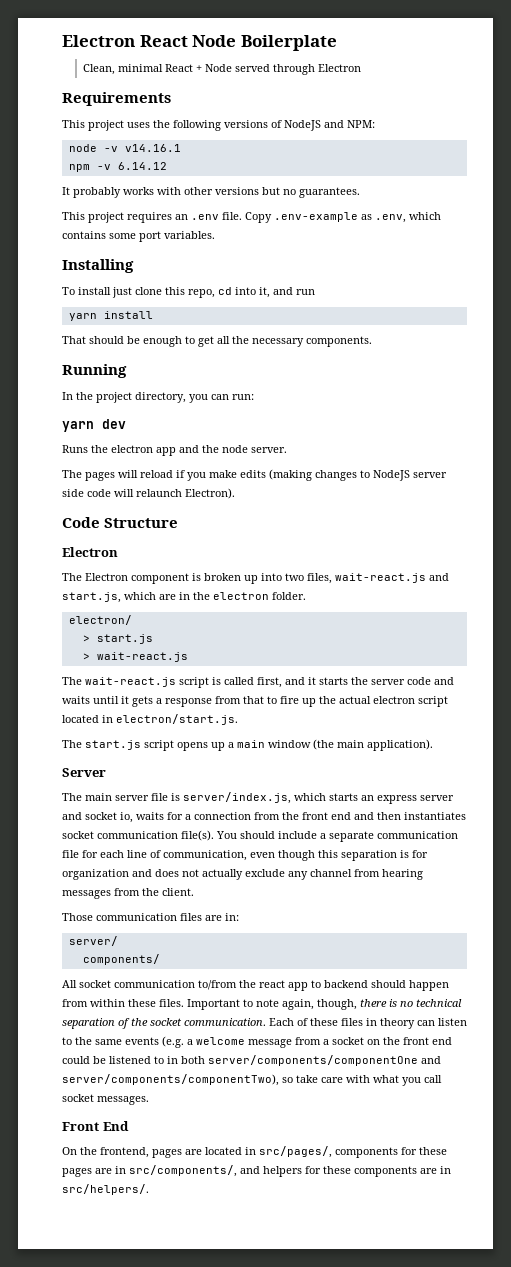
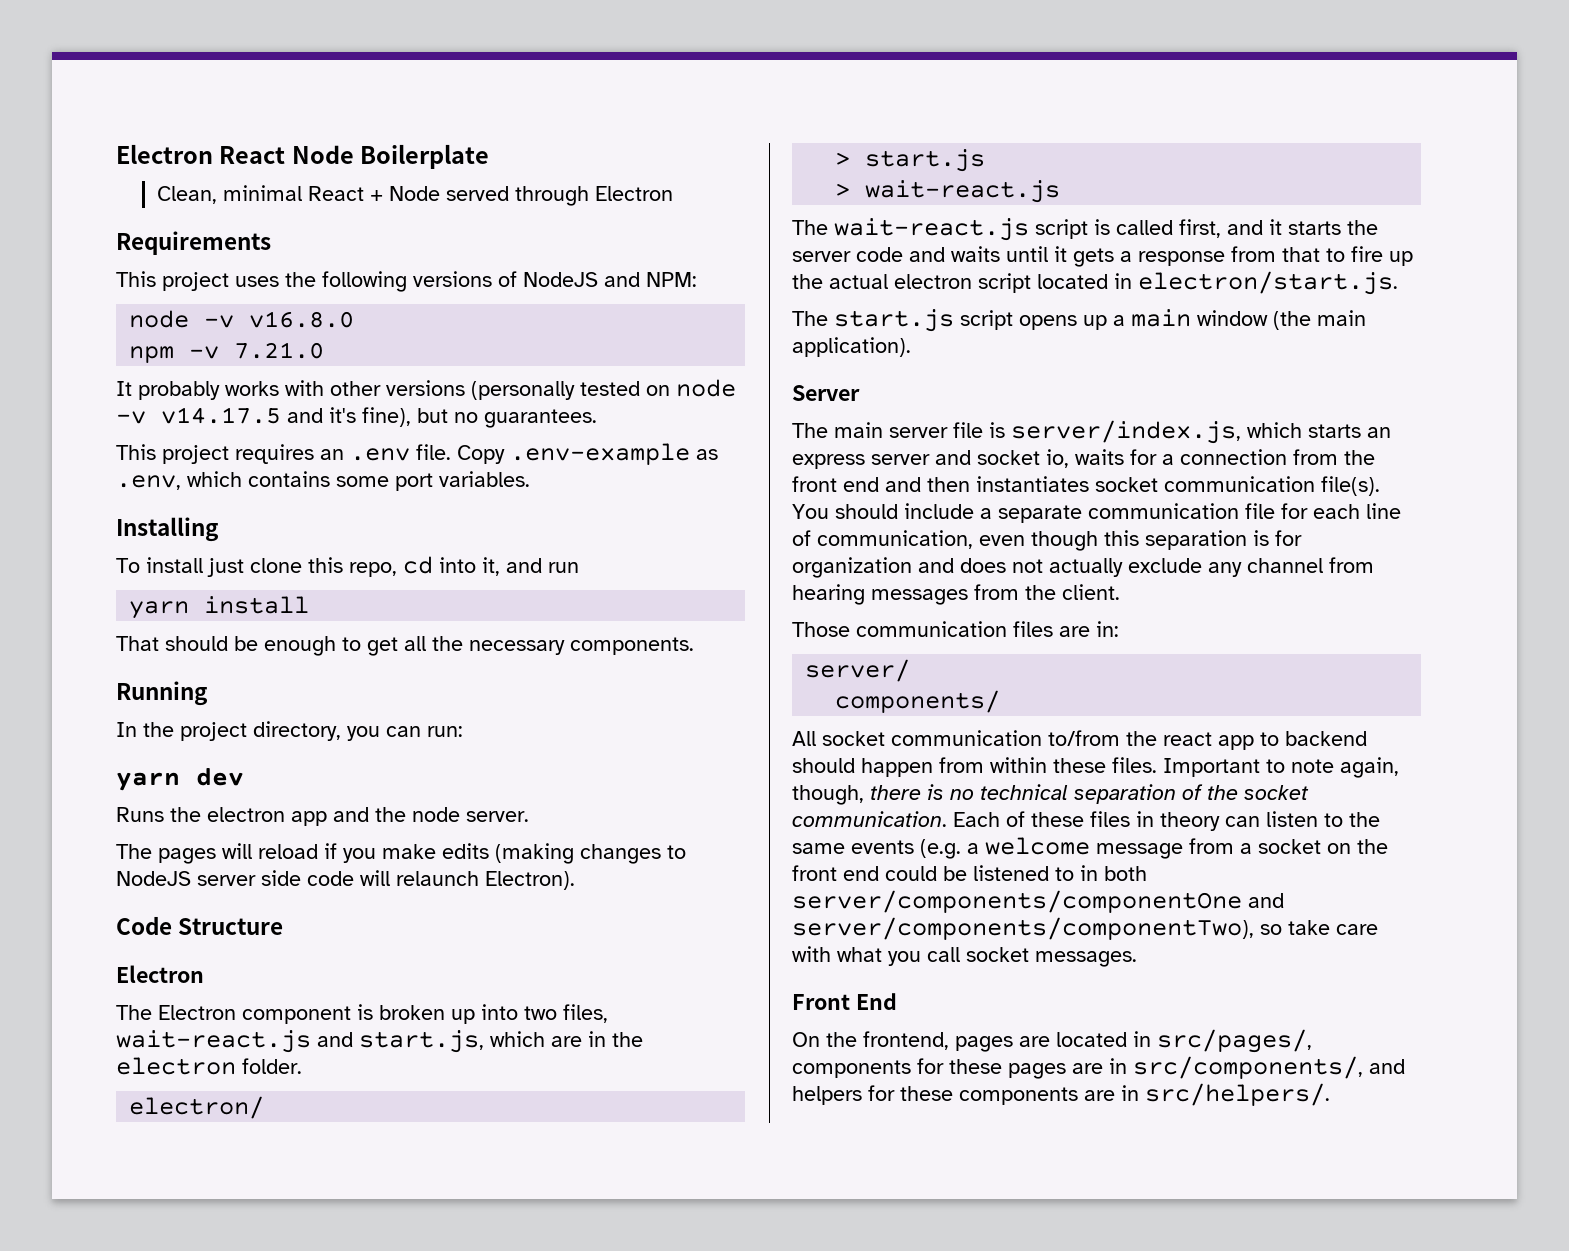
[124,144,181,152] v14.16.1 -> [249,311,355,328] v16.8.0
[117,162,167,170] 6.14.12 -> [234,342,325,359] 7.21.0
(259, 191) none -> [471,379,736,400] [116,407,411,427] (personally tested on node -v v14.17.5 and it's fine),

